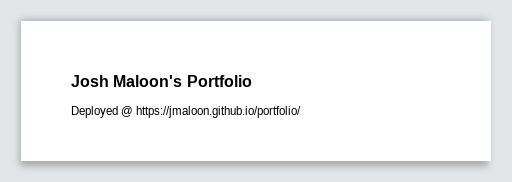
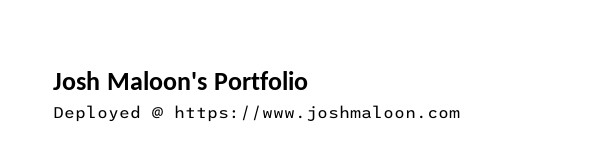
[136,106,302,118] https://jmaloon.github.io/portfolio/ -> [174,105,460,122] https://www.joshmaloon.com

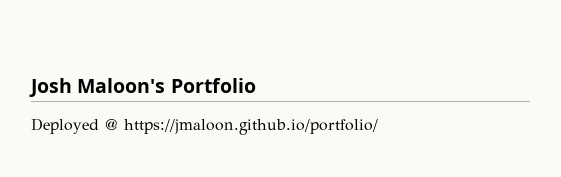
[174,105,460,122] https://www.joshmaloon.com -> [124,119,378,135] https://jmaloon.github.io/portfolio/

